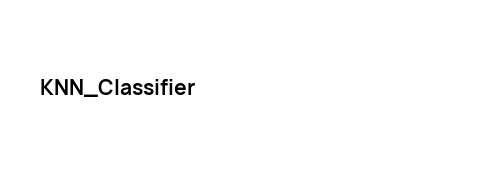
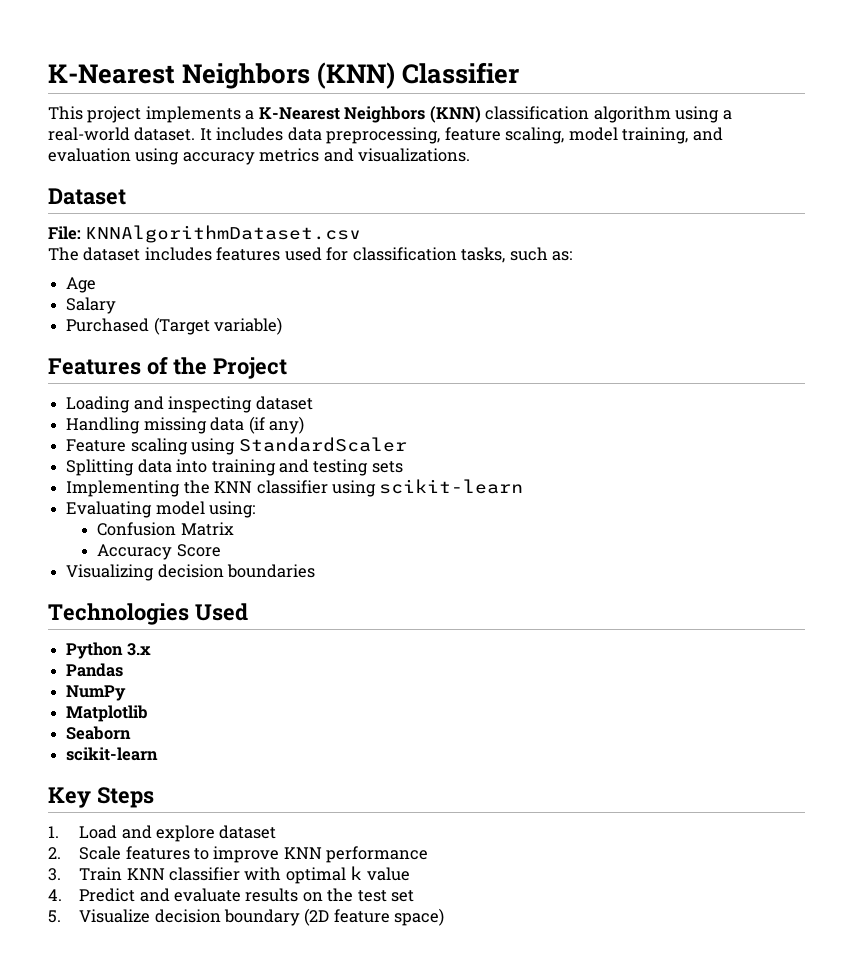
[40,79,195,97] KNN_Classifier -> [48,62,520,89] [48,106,732,123] [48,127,723,144] [48,148,471,165] [48,188,126,205] [48,225,362,243] [48,247,573,263] [66,277,97,293] [66,297,117,314] [66,317,283,335] [48,357,287,379] [66,396,313,413] [66,416,304,434] [66,437,407,455] [66,459,403,476] [66,479,524,497] [66,501,256,518] [97,522,234,536] [97,544,221,560] [66,564,316,581] [48,603,248,625] [66,642,151,659] [66,663,124,677] [66,685,127,701] [66,705,149,722] [66,726,132,740] [66,747,159,761] [48,787,154,808] [48,825,277,842] [48,846,429,863] [48,866,410,884] [48,888,415,902] [48,908,445,926] K-Nearest Neighbors (KNN) Classifier // This project implements a K-Nearest Neighbors (KNN) classification algorithm using a real-world dataset. It includes data preprocessing, feature scaling, model training, and evaluation using accuracy metrics and visualizations. // Dataset // File: KNNAlgorithmDataset.csv // The dataset includes features used for classification tasks, such as: // Age // Salary // Purchased (Target variable) // Features of the Project // Loading and inspecting dataset // Handling missing data (if any) // Feature scaling using StandardScaler // Splitting data into training and testing sets // Implementing the KNN classifier using scikit-learn // Evaluating model using: // Confusion Matrix // Accuracy Score // Visualizing decision boundaries // Technologies Used // Python 3.x // Pandas // NumPy // Matplotlib // Seaborn // scikit-learn // Key Steps // 1. Load and explore dataset // 2. Scale features to improve KNN performance // 3. Train KNN classifier with optimal k value // 4. Predict and evaluate results on the test set // 5. Visualize decision boundary (2D feature space)

